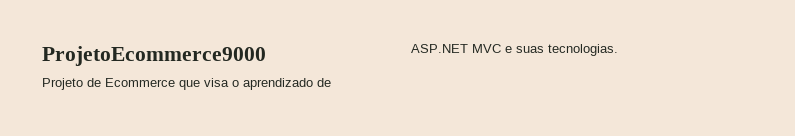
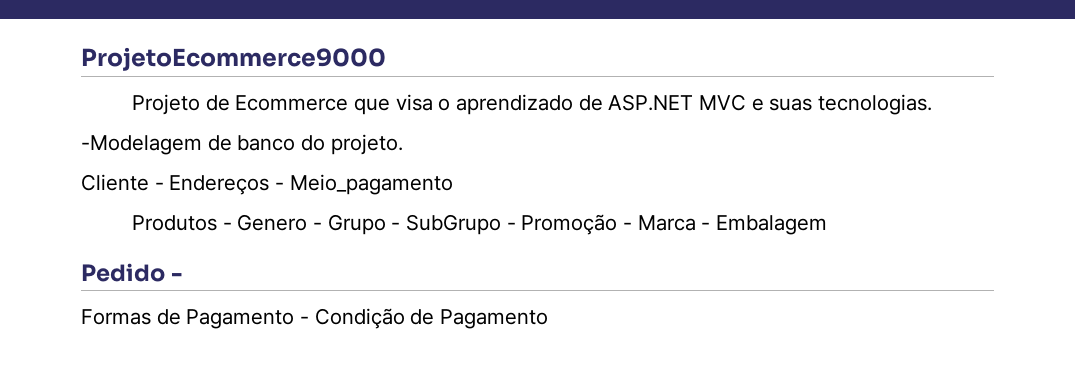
(618, 50) none -> [81,134,403,155] [81,174,453,195] [132,214,828,235] [81,263,183,282] [81,308,549,329] // -Modelagem de banco do projeto. // Cliente - Endereços - Meio_pagamento // Produtos - Genero - Grupo - SubGrupo - Promoção - Marca - Embalagem // Pedido - // Formas de Pagamento - Condição de Pagamento

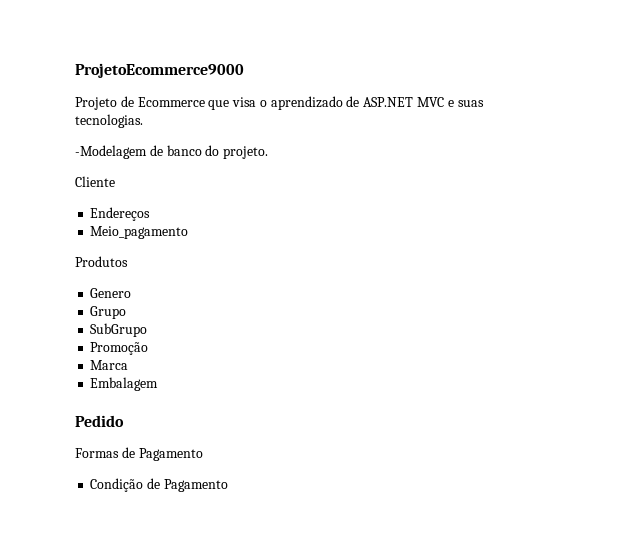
[154,182,164,190] - -> (115, 181) //
[275,182,285,190] - -> (151, 214) //
[222,222,232,230] - -> (128, 261) //
[313,222,323,230] - -> (132, 293) //
[391,222,401,230] - -> (127, 312) //
[506,222,516,230] - -> (148, 330) //
[623,222,633,230] - -> (149, 348) //
[701,222,711,230] - -> (129, 365) //
[171,273,183,281] - -> (124, 421) none
[300,316,310,324] - -> (203, 454) //

